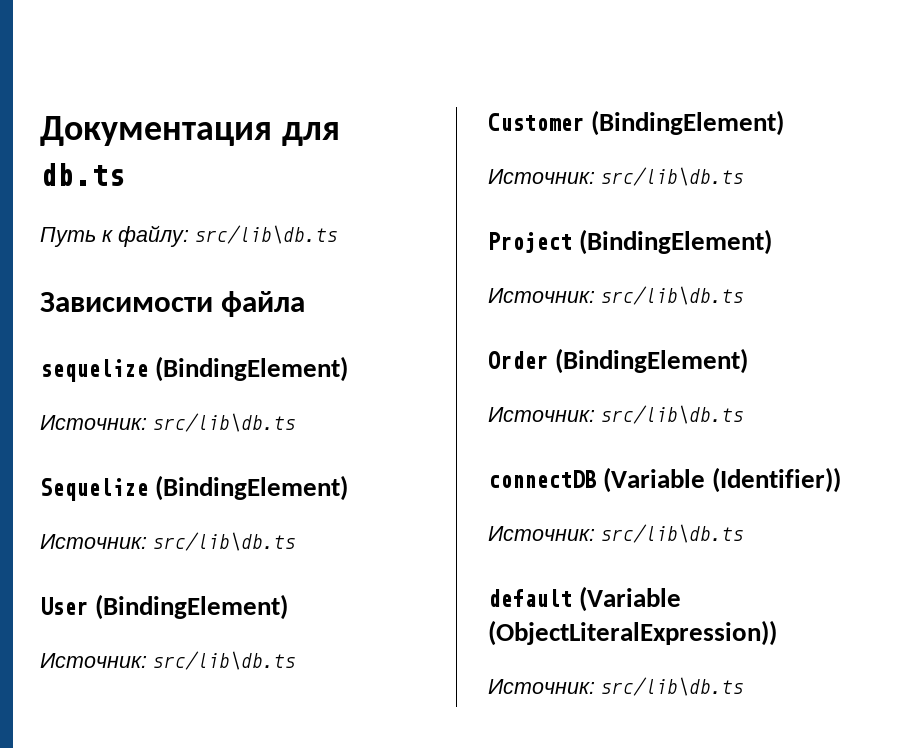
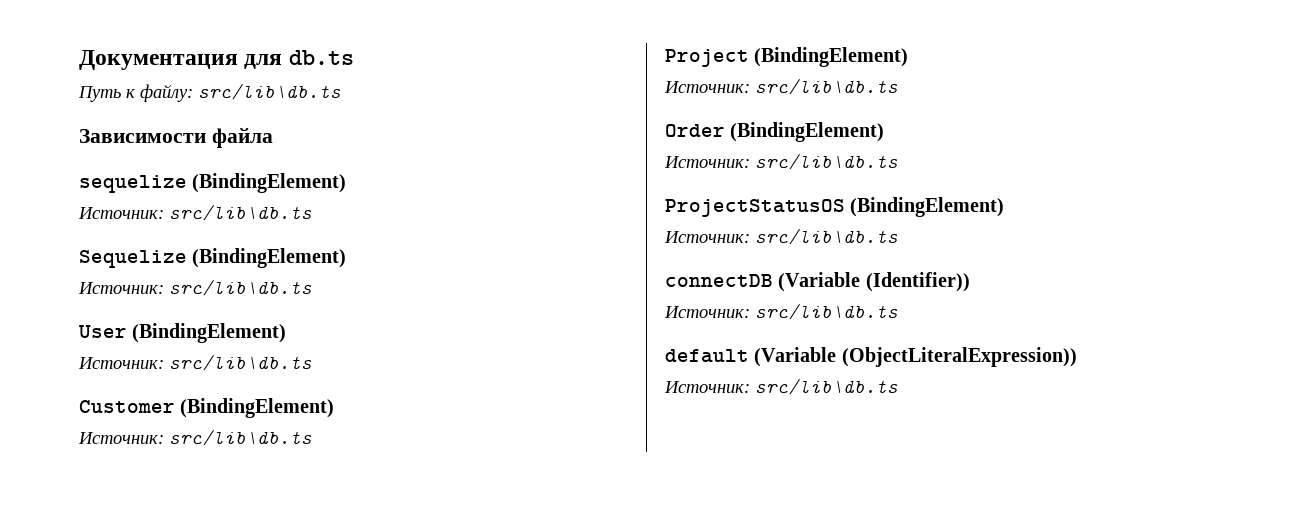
(744, 414) none -> [665,197,1005,217] [664,229,898,245] // ProjectStatusOS (BindingElement) // Источник: src/lib\db.ts

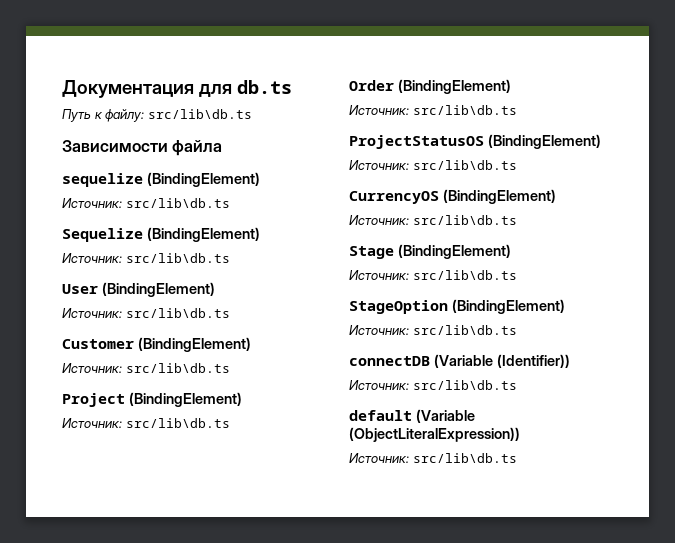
(898, 237) none -> [349,189,556,204] [349,215,517,225] [349,244,511,259] [349,270,517,280] [349,299,565,314] [349,325,517,335] // CurrencyOS (BindingElement) // Источник: src/lib\db.ts // Stage (BindingElement) // Источник: src/lib\db.ts // StageOption (BindingElement) // Источник: src/lib\db.ts

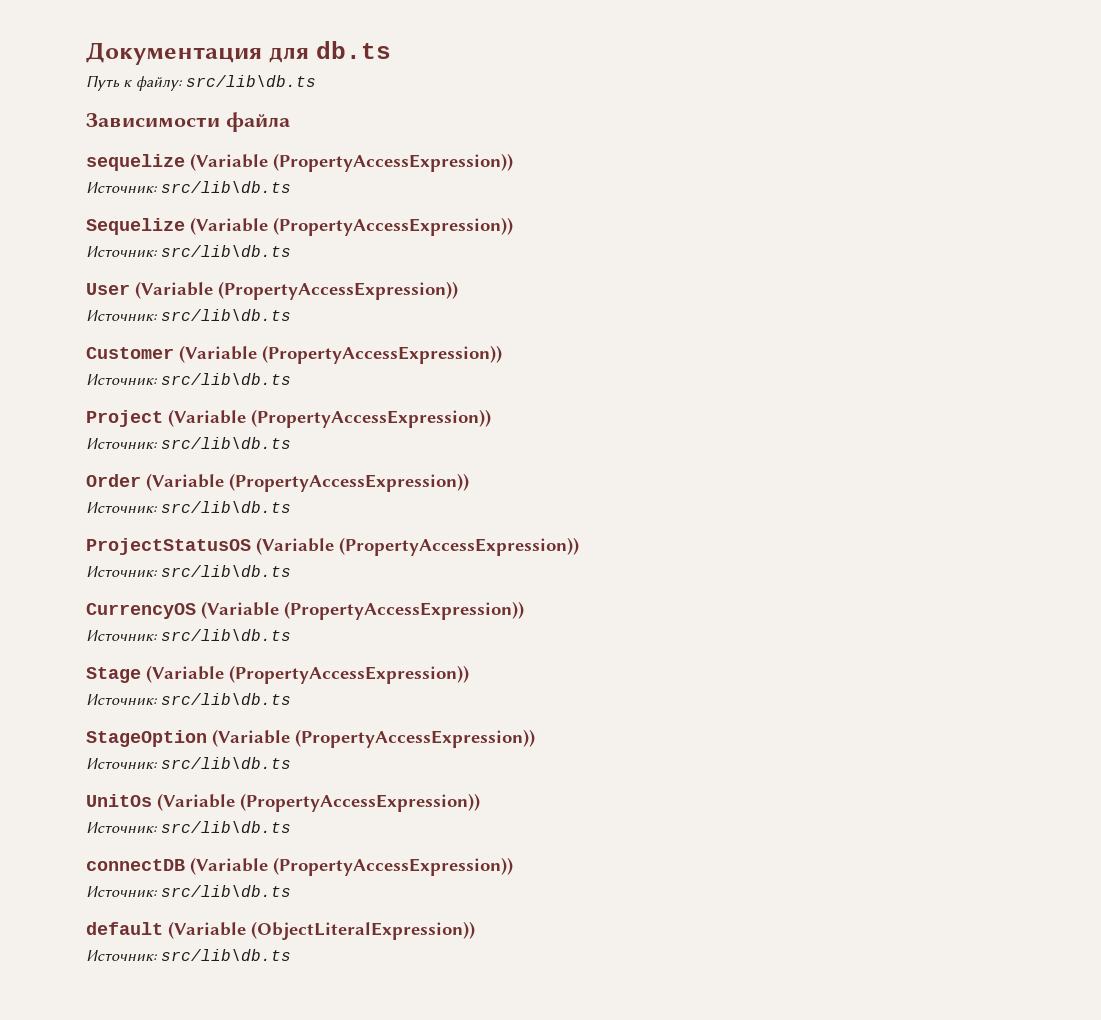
[146,172,260,187] (BindingElement) -> [190,153,513,172] (Variable (PropertyAccessExpression))
[146,227,260,242] (BindingElement) -> [190,217,513,236] (Variable (PropertyAccessExpression))
[101,282,215,297] (BindingElement) -> [135,281,458,300] (Variable (PropertyAccessExpression))
[137,337,251,352] (BindingElement) -> [179,345,502,364] (Variable (PropertyAccessExpression))
[128,392,242,407] (BindingElement) -> [168,409,491,428] (Variable (PropertyAccessExpression))
[397,79,511,94] (BindingElement) -> [146,473,469,492] (Variable (PropertyAccessExpression))
[487,134,601,149] (BindingElement) -> [256,537,579,556] (Variable (PropertyAccessExpression))
[442,189,556,204] (BindingElement) -> [201,601,524,620] (Variable (PropertyAccessExpression))
[397,244,511,259] (BindingElement) -> [146,665,469,684] (Variable (PropertyAccessExpression))
[451,299,565,314] (BindingElement) -> [212,729,535,748] [86,757,292,769] [86,793,480,812] (Variable (PropertyAccessExpression)) // Источник: src/lib\db.ts // UnitOs (Variable (PropertyAccessExpression))
[496,354,570,368] (Identifier)) -> [273,857,513,876] (PropertyAccessExpression))

